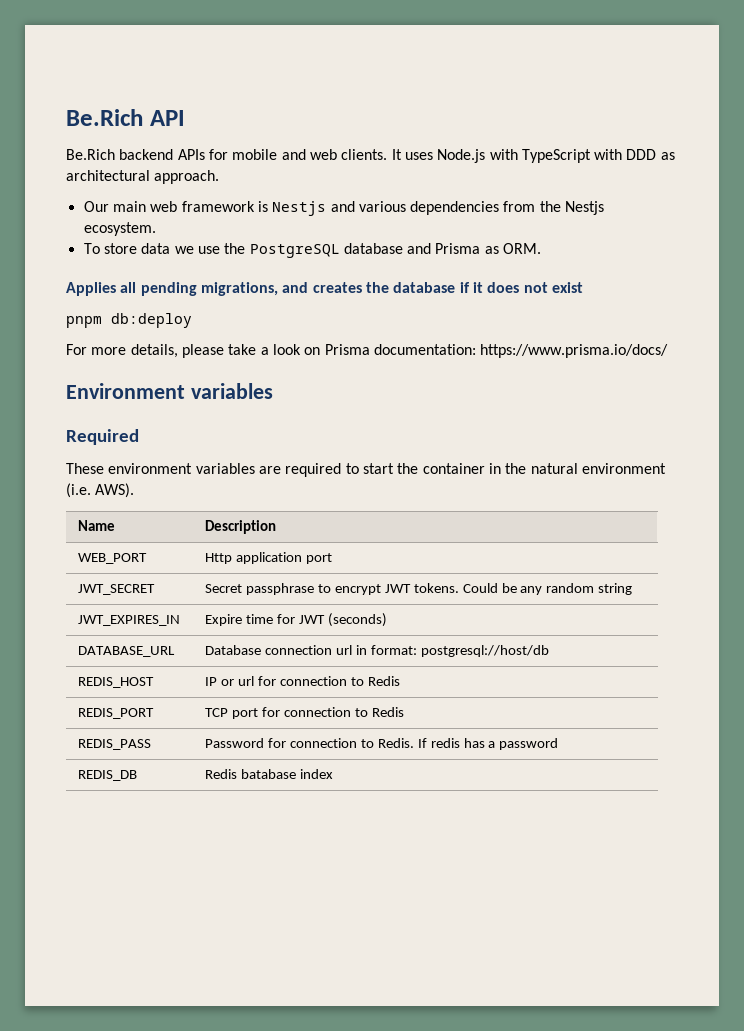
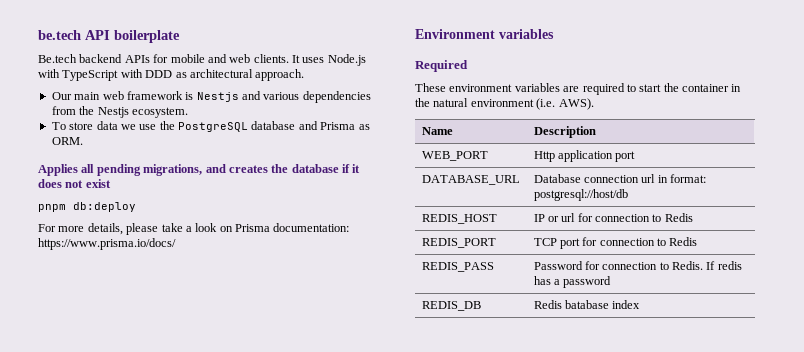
[66,109,143,126] Be.Rich -> [38,30,81,40] be.tech
[66,149,115,160] // Be.Rich -> [114,30,180,43] [38,54,77,63] boilerplate // Be.tech
[78,584,156,595] [205,583,633,595] [78,615,181,626] [205,613,387,627] // JWT_SECRET | Secret passphrase to encrypt JWT tokens. Could be any random string // JWT_EXPIRES_IN | Expire time for JWT (seconds) -> (636, 156) none

